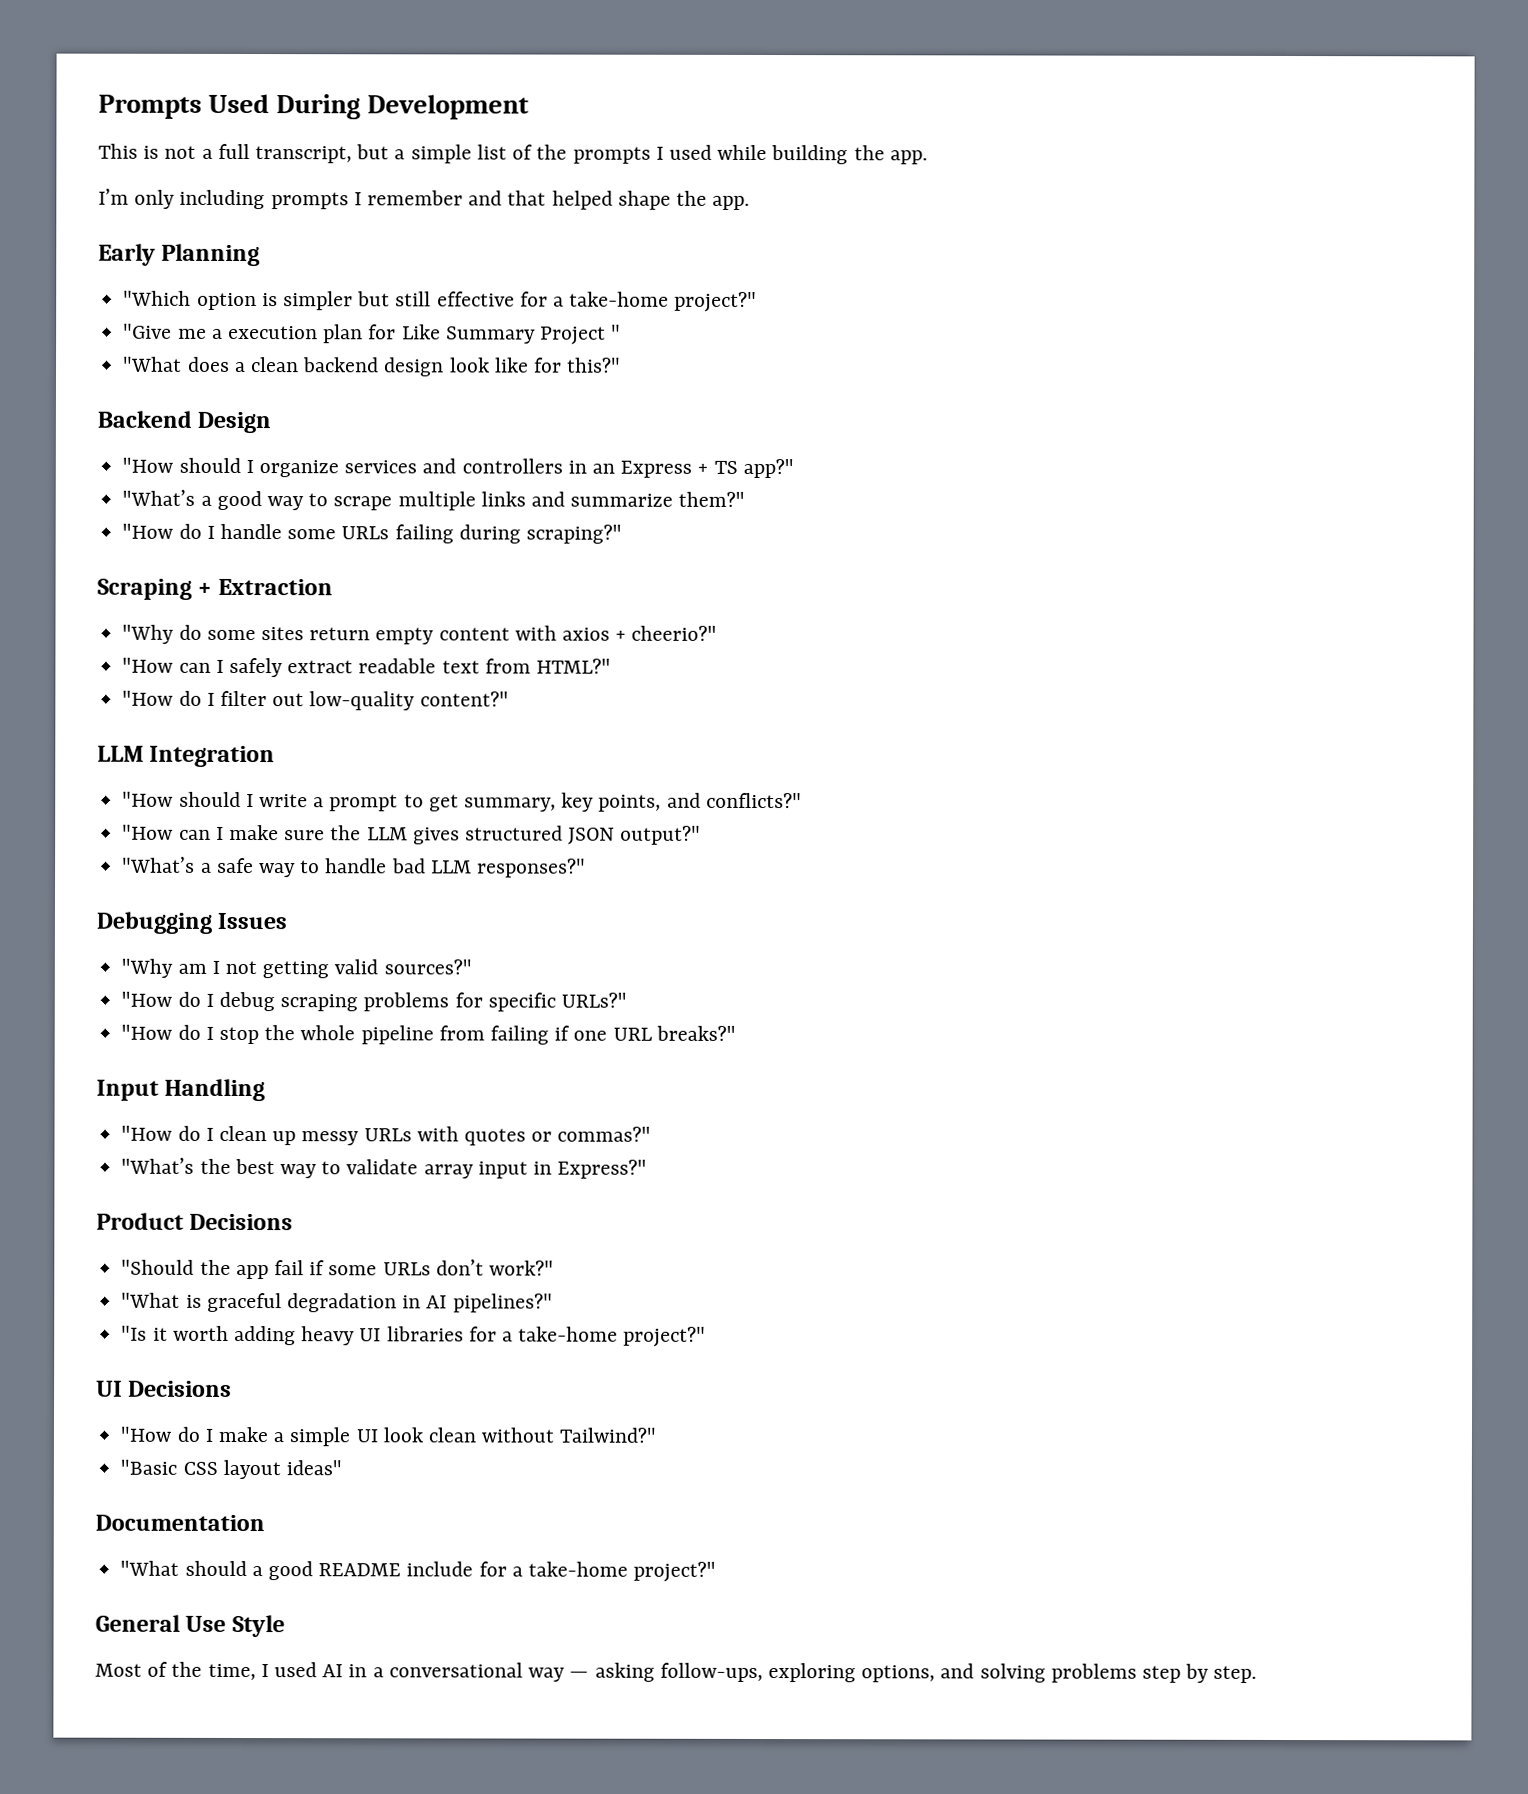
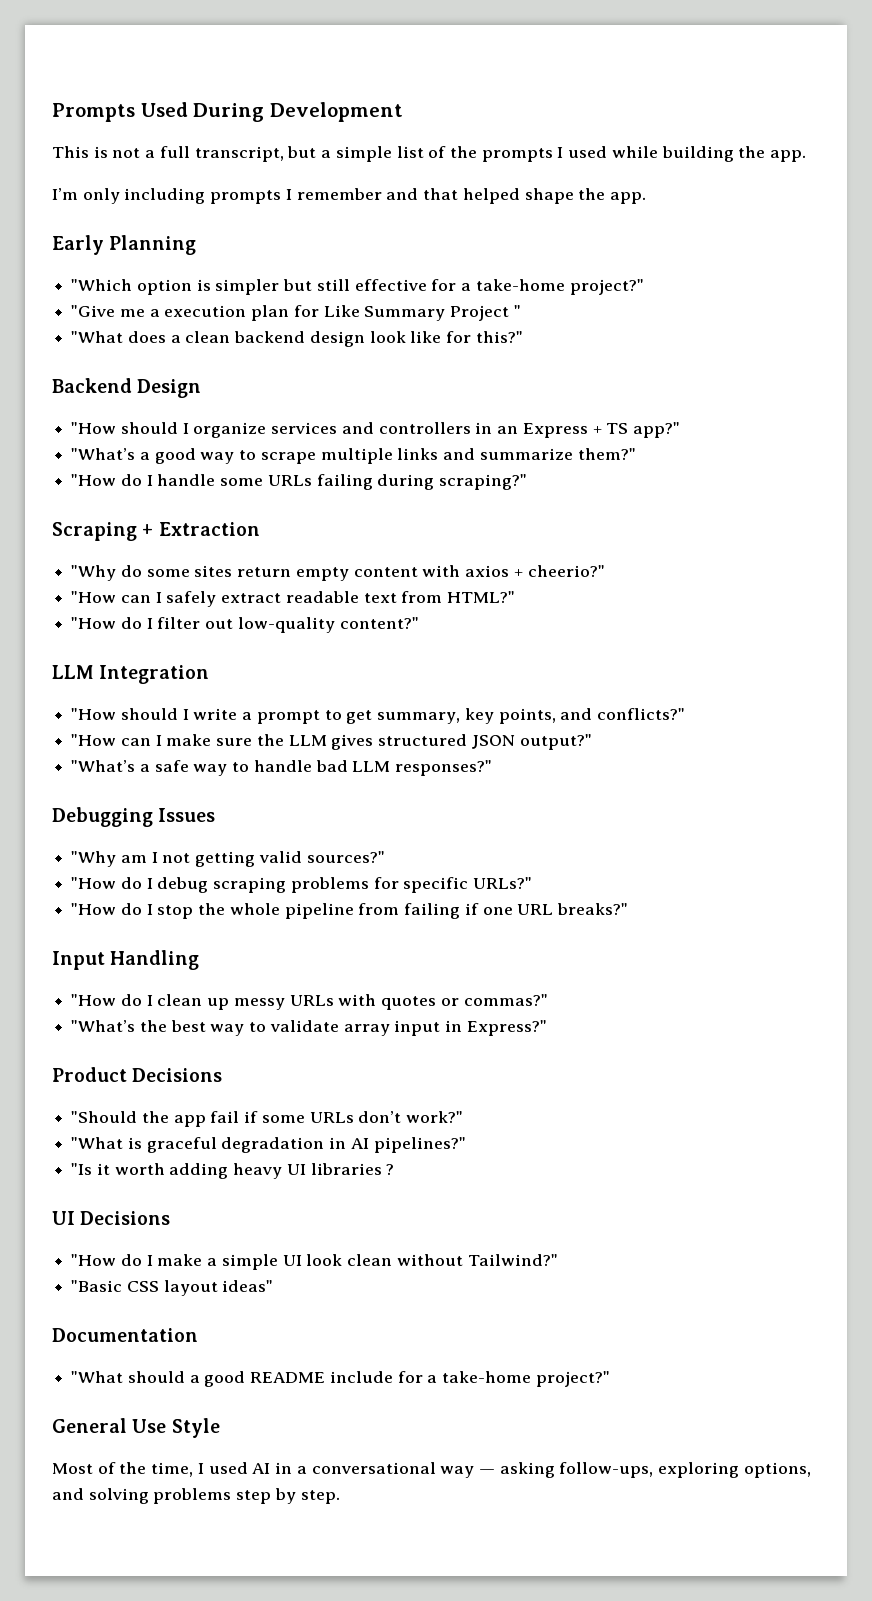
[468,1326,707,1347] for a take-home project?" -> [386,1164,395,1175] ?

